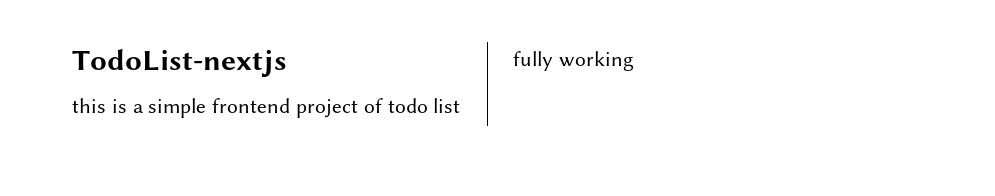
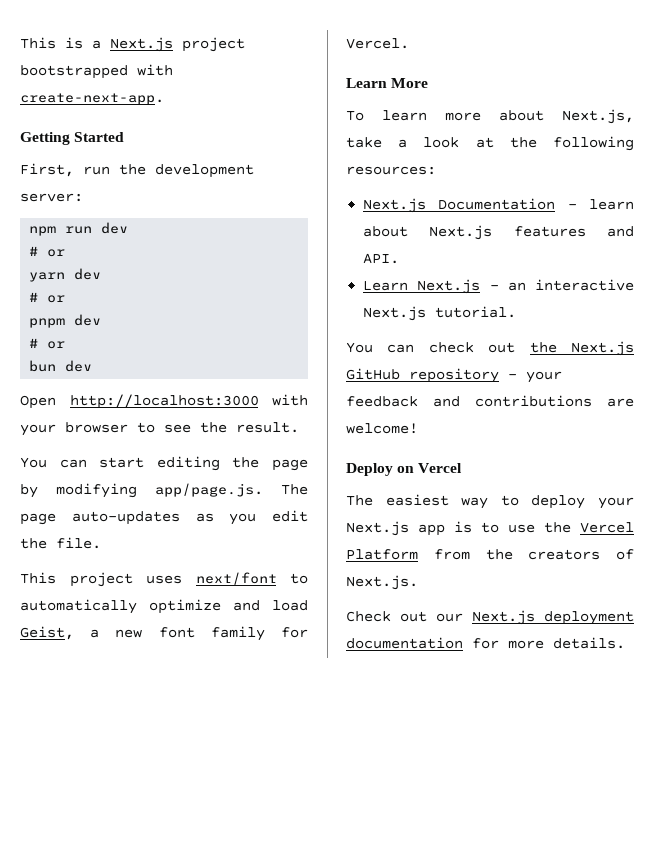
[72,49,287,77] [72,98,461,118] [513,51,634,71] TodoList-nextjs // this is a simple frontend project of todo list fully working -> [20,37,245,52] [20,64,173,79] [20,93,164,105] [20,132,125,145] [20,163,254,178] [20,193,83,202] [29,222,129,236] [29,246,66,257] [29,268,102,282] [29,292,66,303] [29,314,102,328] [29,338,66,349] [29,360,93,372] [20,394,308,409] [20,422,299,436] [20,456,308,471] [20,483,308,498] [20,510,308,525] [20,537,101,549] [20,572,308,587] [20,599,308,614] [20,626,308,641] [346,38,409,49] [346,78,429,88] [346,109,634,124] [346,136,634,151] [346,166,436,175] [363,198,634,213] [363,225,634,240] [363,253,400,264] [363,279,634,294] [363,306,517,321] [346,341,634,356] [346,368,562,383] [346,395,634,407] [346,423,418,434] [346,463,463,476] [346,494,634,509] [346,521,634,536] [346,549,634,560] [346,575,418,590] [346,610,634,625] [346,637,625,649] This is a Next.js project bootstrapped with create-next-app. // Getting Started // First, run the development server: // npm run dev // # or // yarn dev // # or // pnpm dev // # or // bun dev // Open http://localhost:3000 with your browser to see the result. // You can start editing the page by modifying app/page.js. The page auto-updates as you edit the file. // This project uses next/font to automatically optimize and load Geist, a new font family for Vercel. // Learn More // To learn more about Next.js, take a look at the following resources: // Next.js Documentation - learn about Next.js features and API. // Learn Next.js - an interactive Next.js tutorial. // You can check out the Next.js GitHub repository - your feedback and contributions are welcome! // Deploy on Vercel // The easiest way to deploy your Next.js app is to use the Vercel Platform from the creators of Next.js. // Check out our Next.js deployment documentation for more details.

